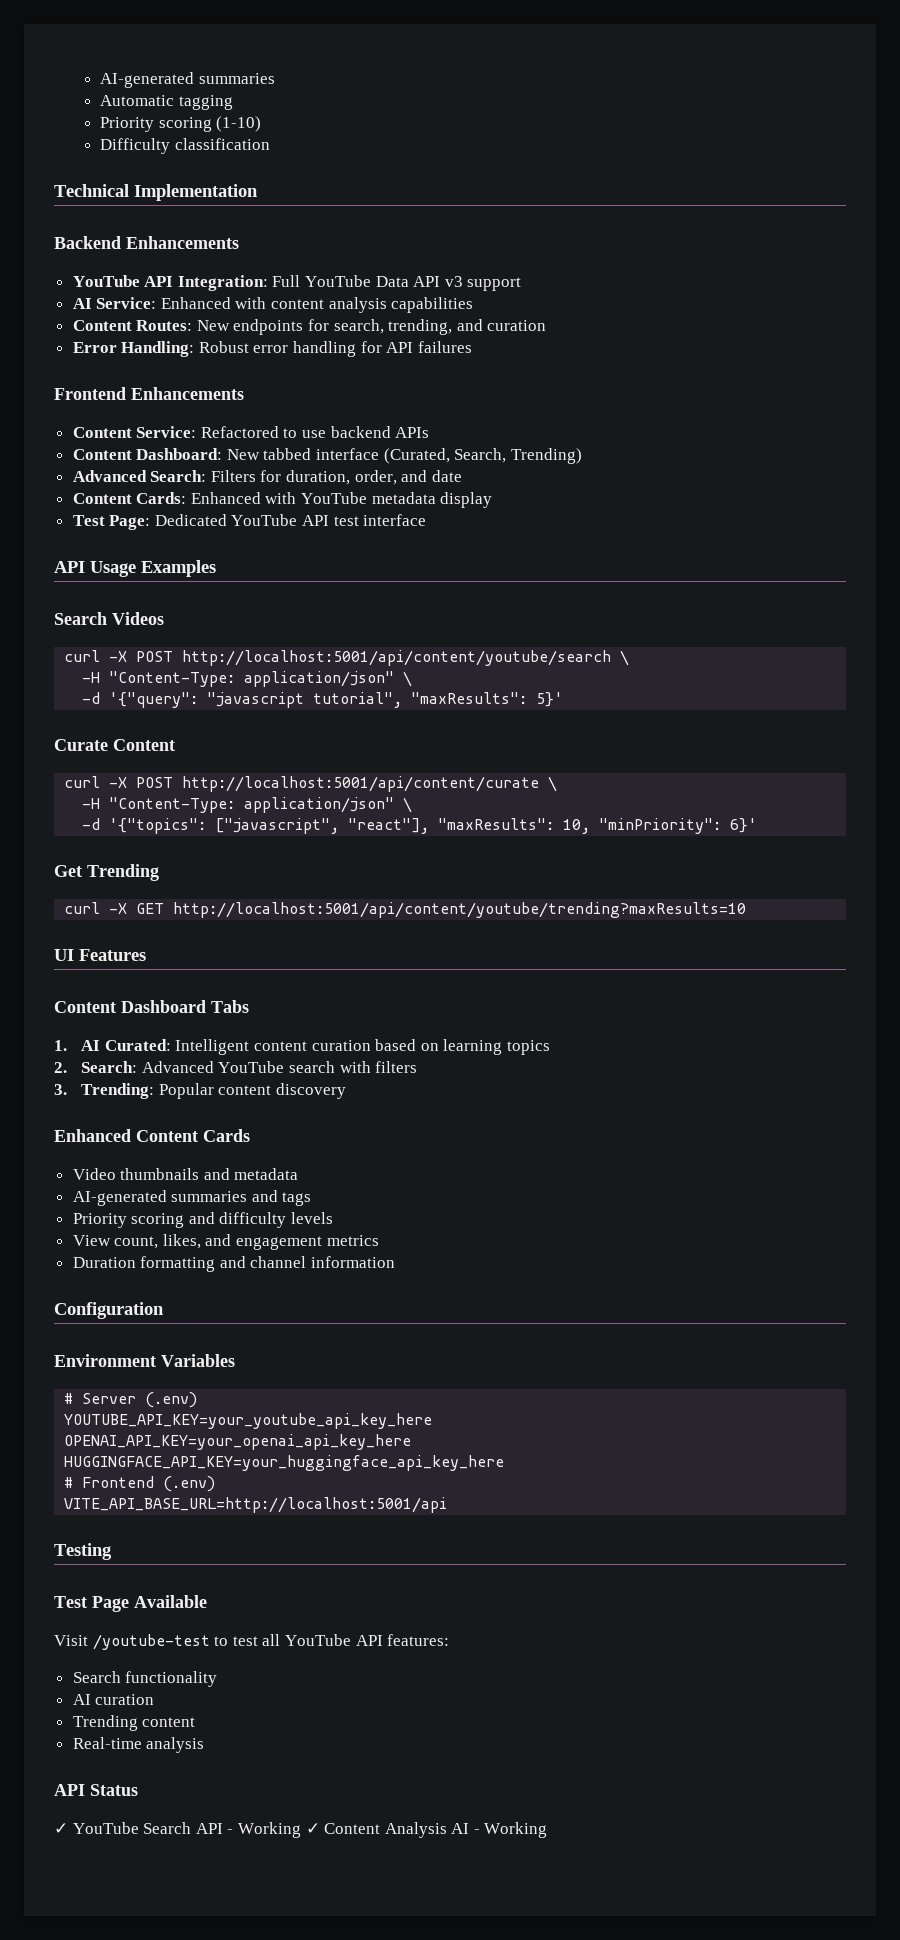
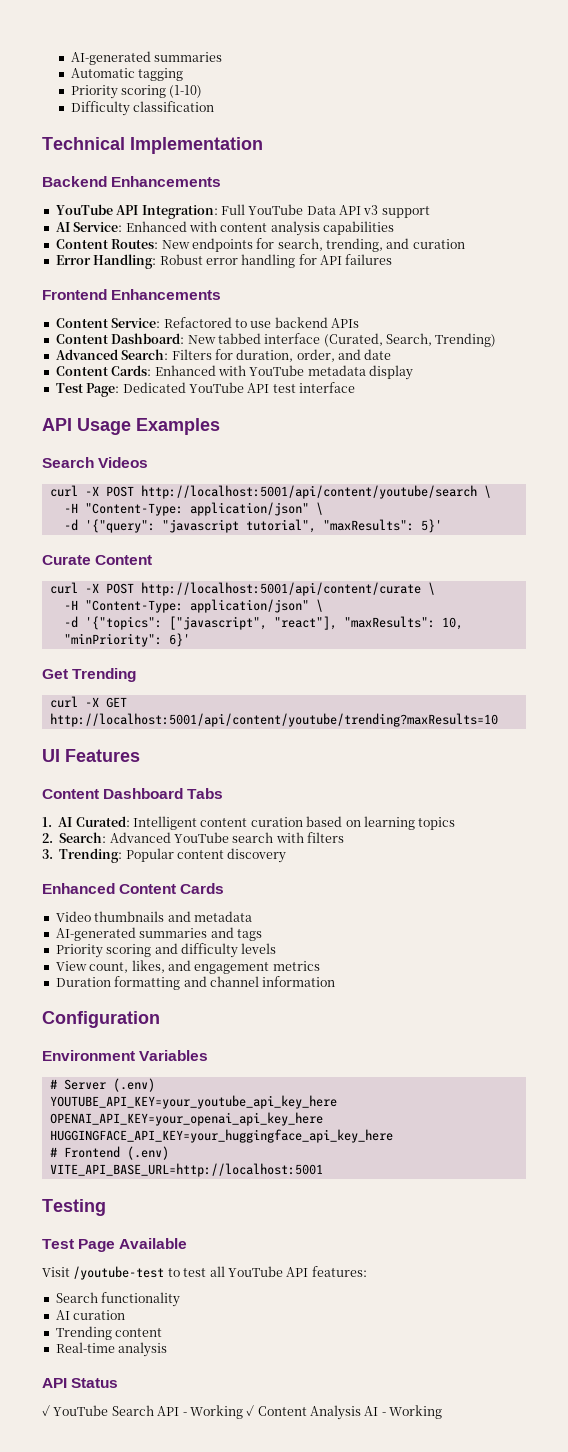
[64,1497,448,1513] VITE_API_BASE_URL=http://localhost:5001/api -> [49,1163,323,1177] VITE_API_BASE_URL=http://localhost:5001

